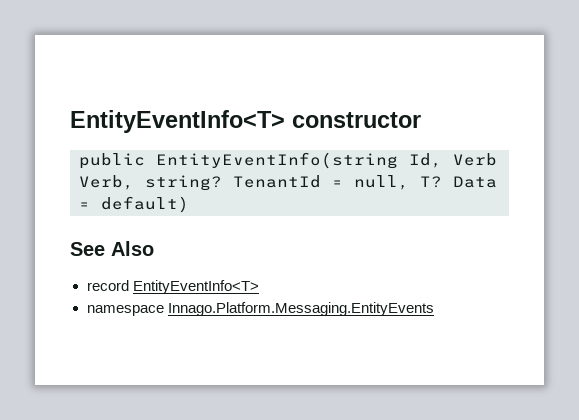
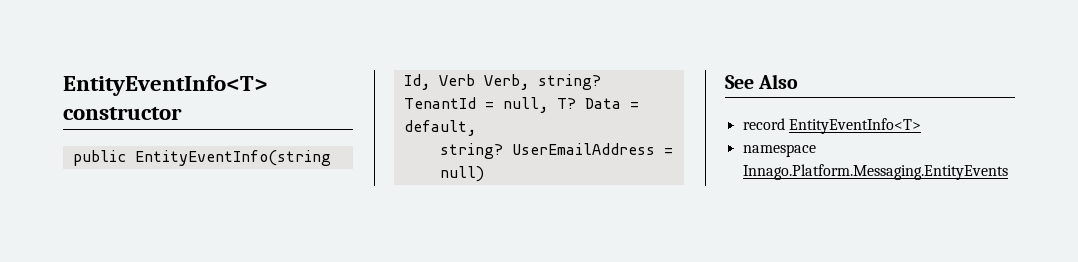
[101,196,189,213] default) -> [403,120,476,136] [439,143,673,159] [439,166,484,182] default, // string? UserEmailAddress = null)

